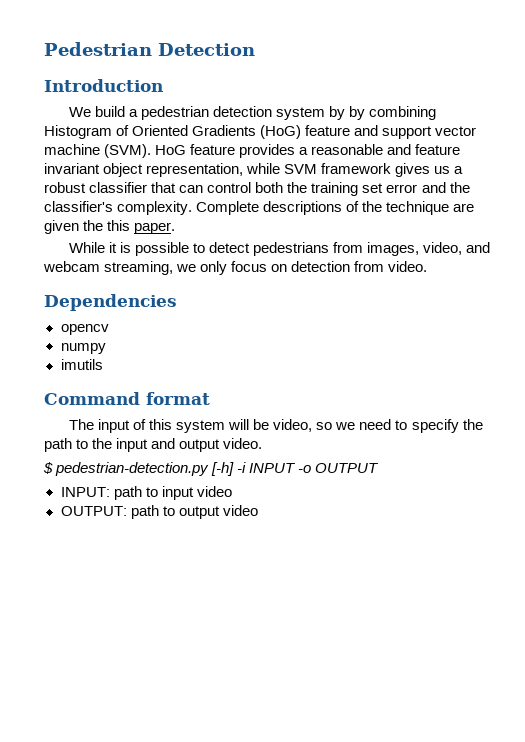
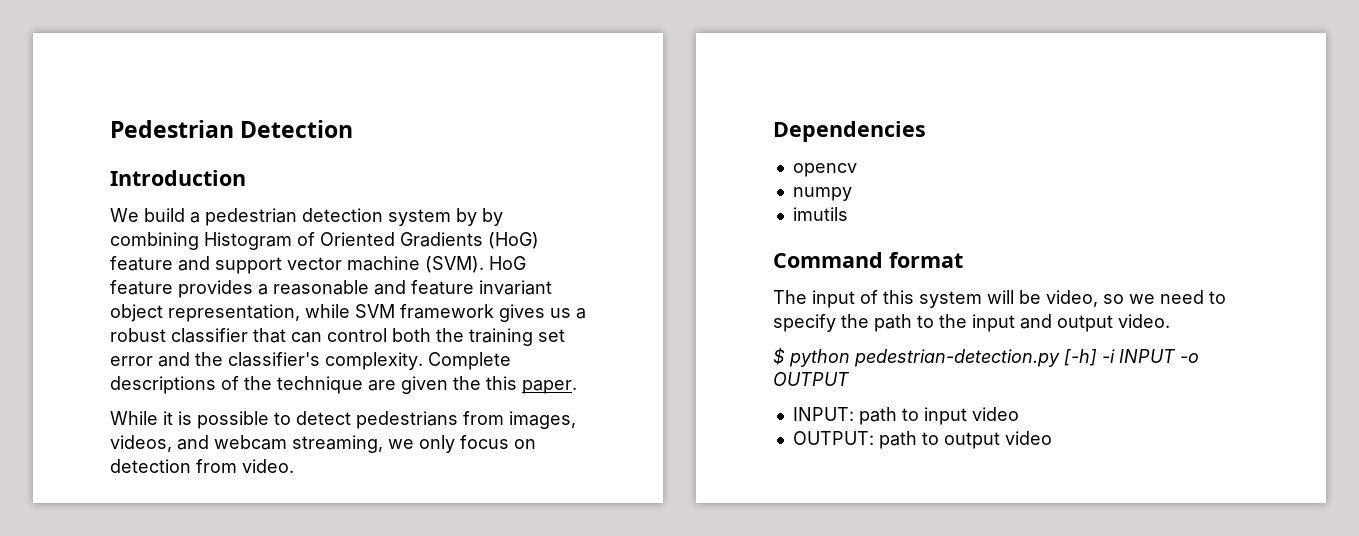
[423,242,463,255] video, -> [110,435,172,452] videos,
(53, 468) none -> [789,349,850,367] python

